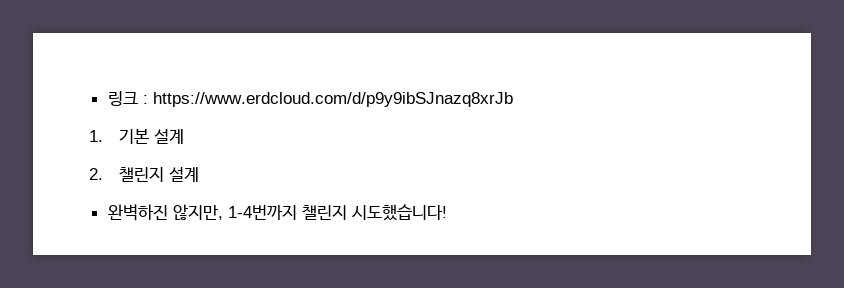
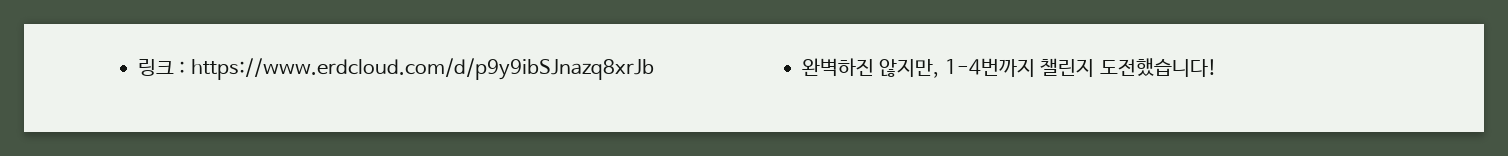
[89,128,185,144] [89,167,200,182] // 1. 기본 설계 // 2. 챌린지 설계 -> (654, 69) none
[351,204,447,221] 시도했습니다! -> [1099,58,1217,77] 도전했습니다!

